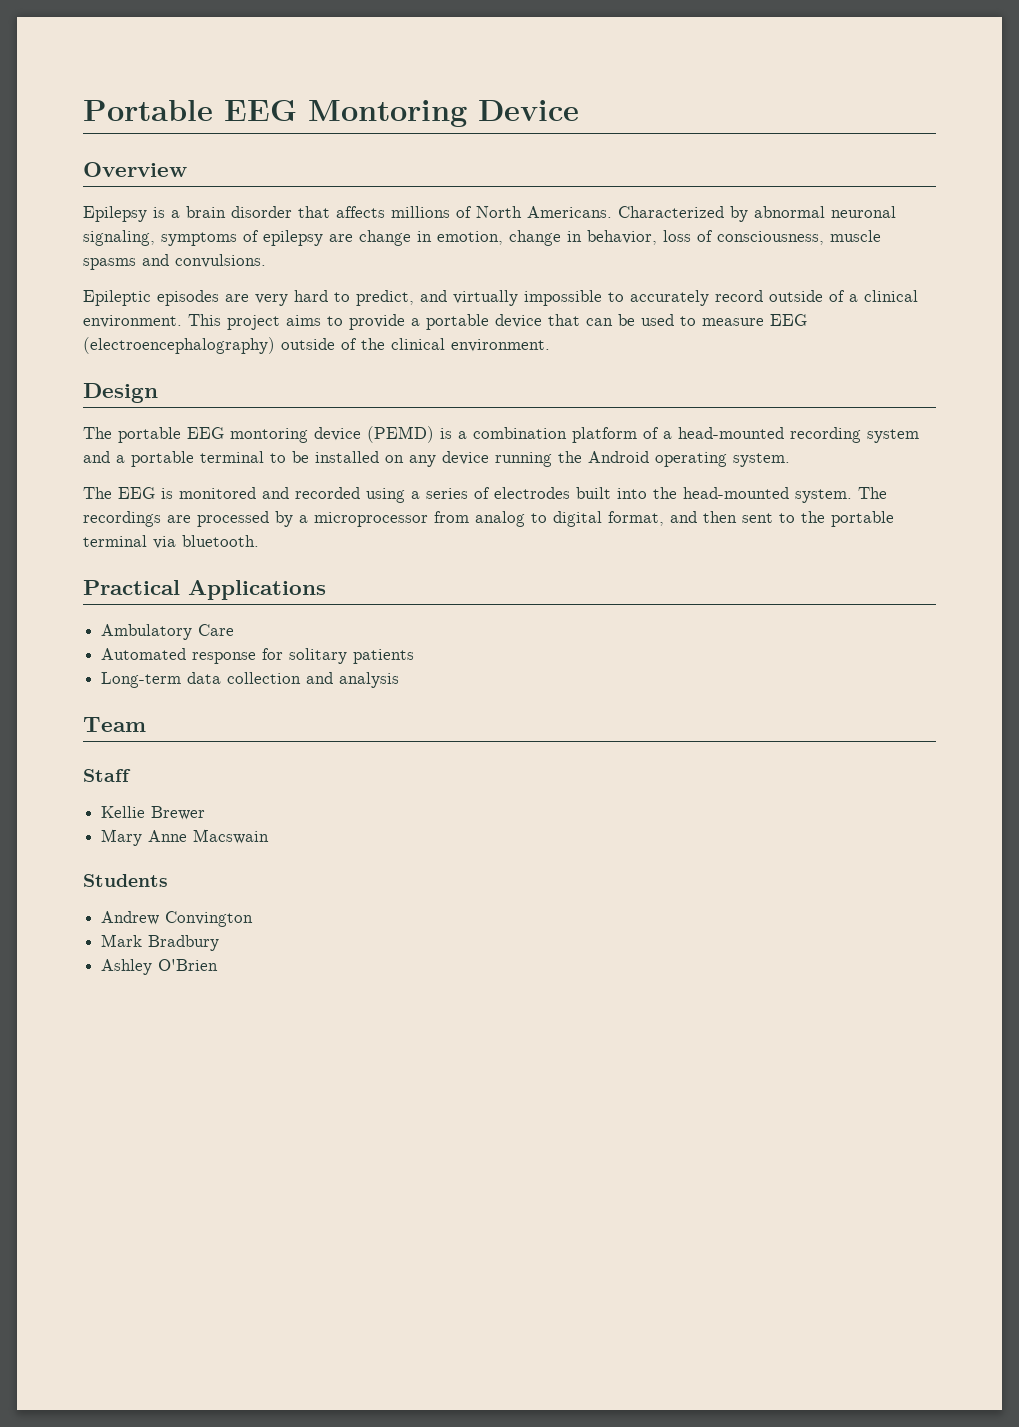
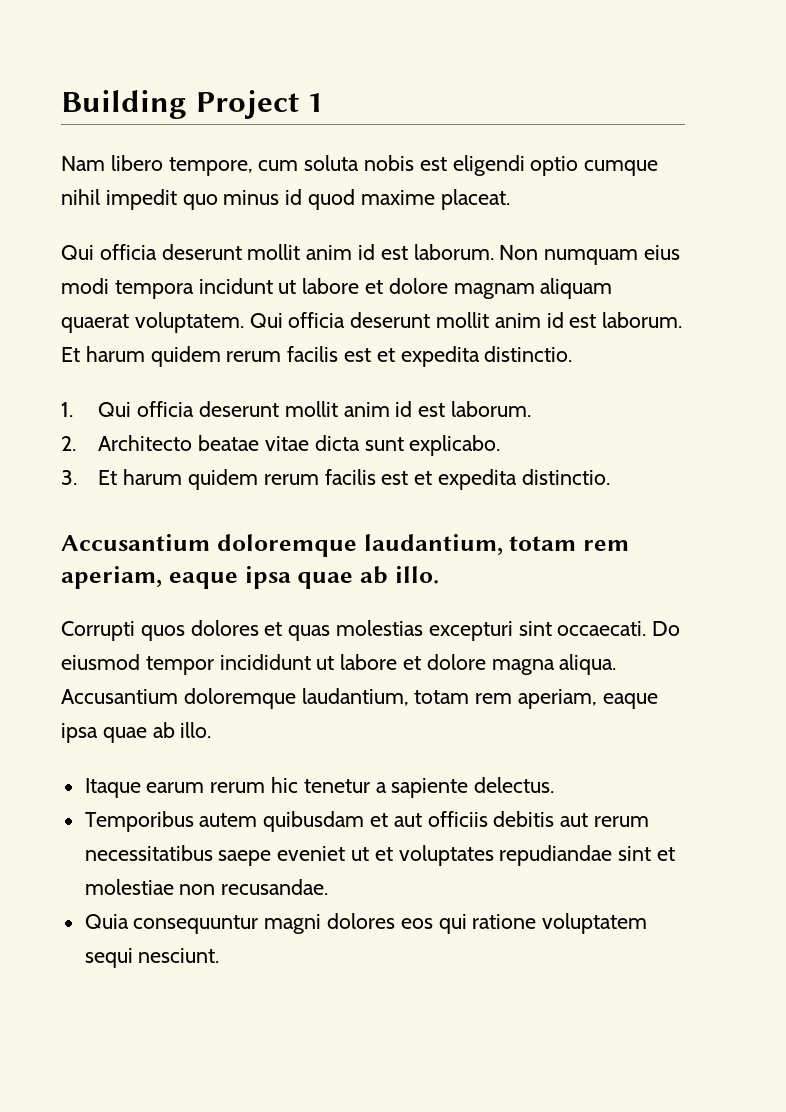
[83,100,579,127] [83,162,187,177] [83,206,896,222] [83,230,881,246] [83,254,266,270] [83,290,918,306] [83,314,807,330] [83,337,550,354] [83,383,158,403] [83,426,919,443] [83,451,790,467] [83,487,887,503] [83,511,894,527] [83,535,259,549] [83,580,326,600] [101,624,235,640] [101,648,415,664] [101,672,400,688] [83,717,146,732] [83,769,131,782] [101,806,206,820] [101,829,270,846] [83,874,168,887] [101,911,254,927] [101,934,220,951] [101,959,219,975] Portable EEG Montoring Device // Overview // Epilepsy is a brain disorder that affects millions of North Americans. Characterized by abnormal neuronal signaling, symptoms of epilepsy are change in emotion, change in behavior, loss of consciousness, muscle spasms and convulsions. // Epileptic episodes are very hard to predict, and virtually impossible to accurately record outside of a clinical environment. This project aims to provide a portable device that can be used to measure EEG (electroencephalography) outside of the clinical environment. // Design // The portable EEG montoring device (PEMD) is a combination platform of a head-mounted recording system and a portable terminal to be installed on any device running the Android operating system. // The EEG is monitored and recorded using a series of electrodes built into the head-mounted system. The recordings are processed by a microprocessor from analog to digital format, and then sent to the portable terminal via bluetooth. // Practical Applications // Ambulatory Care // Automated response for solitary patients // Long-term data collection and analysis // Team // Staff // Kellie Brewer // Mary Anne Macswain // Students // Andrew Convington // Mark Bradbury // Ashley O'Brien -> [61,90,324,119] [61,155,659,176] [61,189,510,210] [61,244,681,265] [61,278,613,299] [61,312,683,333] [61,346,573,367] [61,401,532,417] [61,435,501,456] [61,469,610,490] [61,534,629,557] [61,566,439,589] [61,620,681,641] [61,654,617,675] [61,688,658,709] [61,722,212,743] [84,777,555,798] [84,811,650,832] [84,845,676,866] [84,879,329,895] [84,913,648,934] [84,948,220,968] Building Project 1 // Nam libero tempore, cum soluta nobis est eligendi optio cumque nihil impedit quo minus id quod maxime placeat. // Qui officia deserunt mollit anim id est laborum. Non numquam eius modi tempora incidunt ut labore et dolore magnam aliquam quaerat voluptatem. Qui officia deserunt mollit anim id est laborum. Et harum quidem rerum facilis est et expedita distinctio. // 1. Qui officia deserunt mollit anim id est laborum. // 2. Architecto beatae vitae dicta sunt explicabo. // 3. Et harum quidem rerum facilis est et expedita distinctio. // Accusantium doloremque laudantium, totam rem aperiam, eaque ipsa quae ab illo. // Corrupti quos dolores et quas molestias excepturi sint occaecati. Do eiusmod tempor incididunt ut labore et dolore magna aliqua. Accusantium doloremque laudantium, totam rem aperiam, eaque ipsa quae ab illo. // Itaque earum rerum hic tenetur a sapiente delectus. // Temporibus autem quibusdam et aut officiis debitis aut rerum necessitatibus saepe eveniet ut et voluptates repudiandae sint et molestiae non recusandae. // Quia consequuntur magni dolores eos qui ratione voluptatem sequi nesciunt.

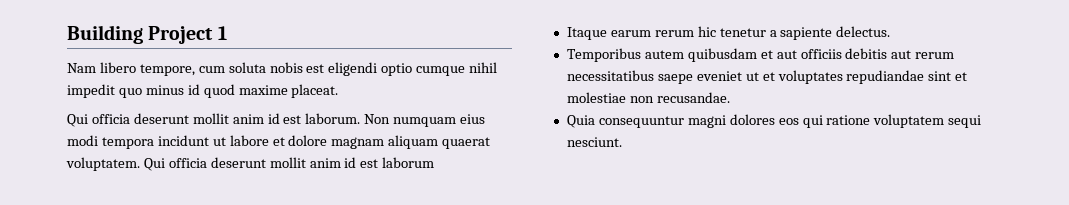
[602,312,683,328] [61,346,573,367] [61,401,532,417] [61,435,501,456] [61,469,610,490] [61,534,629,557] [61,566,439,589] [61,620,681,641] [61,654,617,675] [61,688,658,709] [61,722,212,743] laborum. Et harum quidem rerum facilis est et expedita distinctio. // 1. Qui officia deserunt mollit anim id est laborum. // 2. Architecto beatae vitae dicta sunt explicabo. // 3. Et harum quidem rerum facilis est et expedita distinctio. // Accusantium doloremque laudantium, totam rem aperiam, eaque ipsa quae ab illo. // Corrupti quos dolores et quas molestias excepturi sint occaecati. Do eiusmod tempor incididunt ut labore et dolore magna aliqua. Accusantium doloremque laudantium, totam rem aperiam, eaque ipsa quae ab illo. -> [382,157,435,168] laborum

